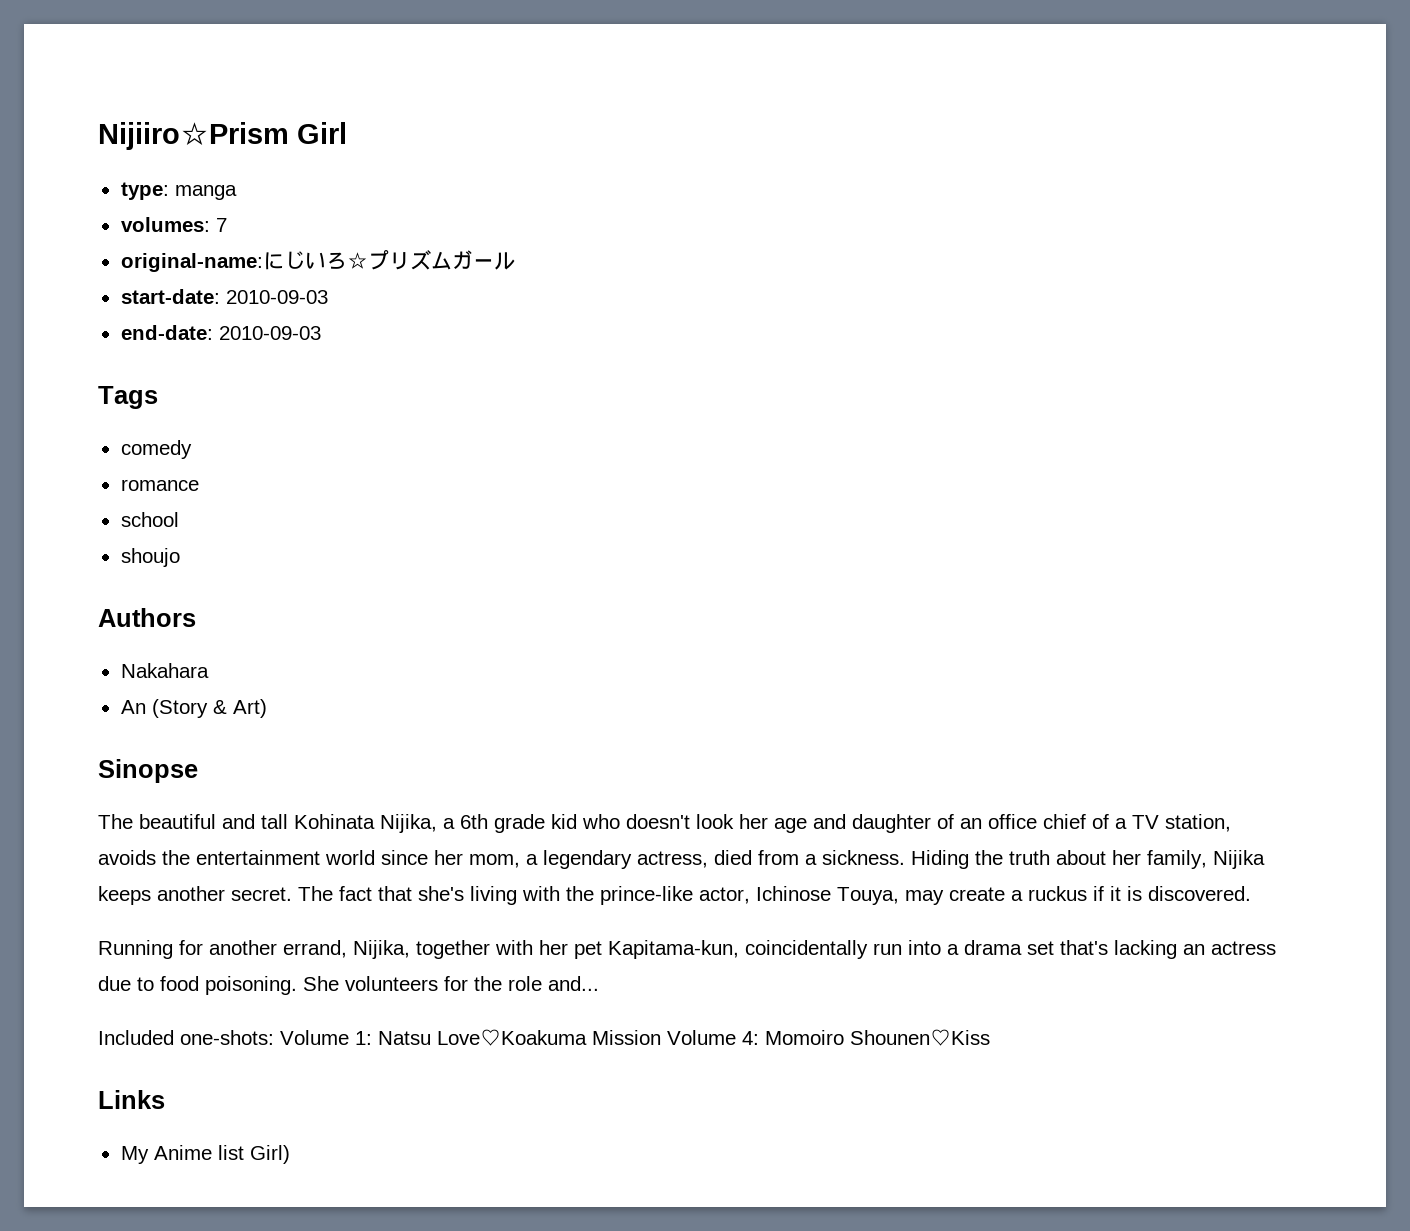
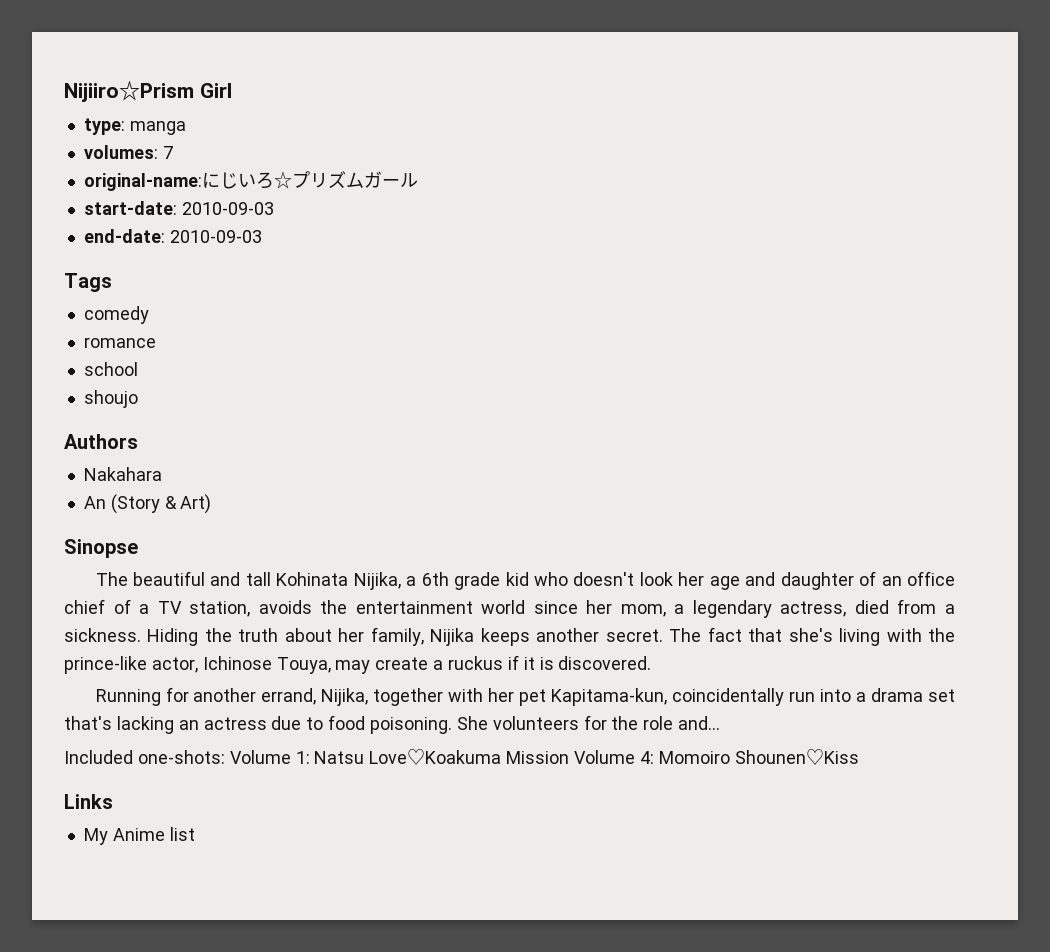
[249,1145,290,1164] Girl) -> (195, 834) none

